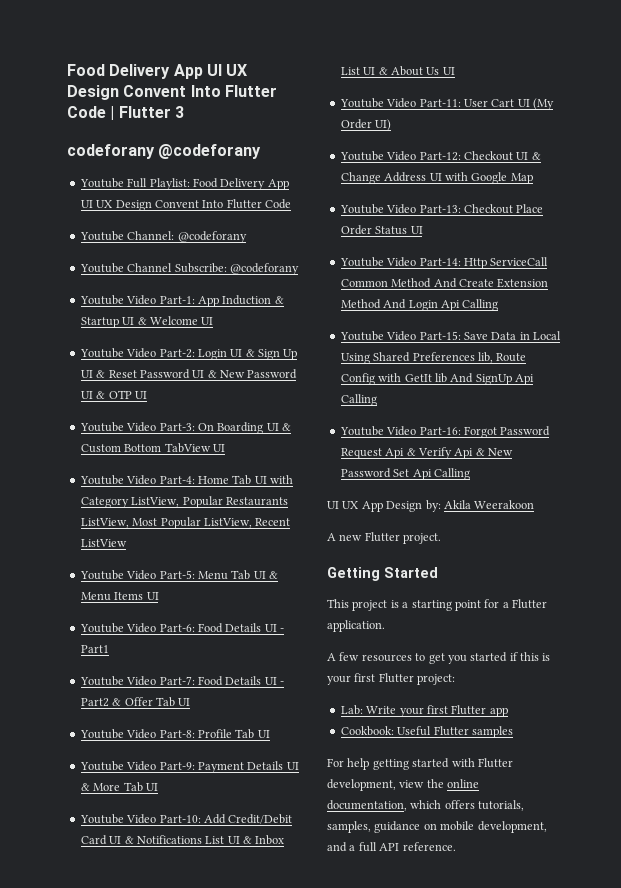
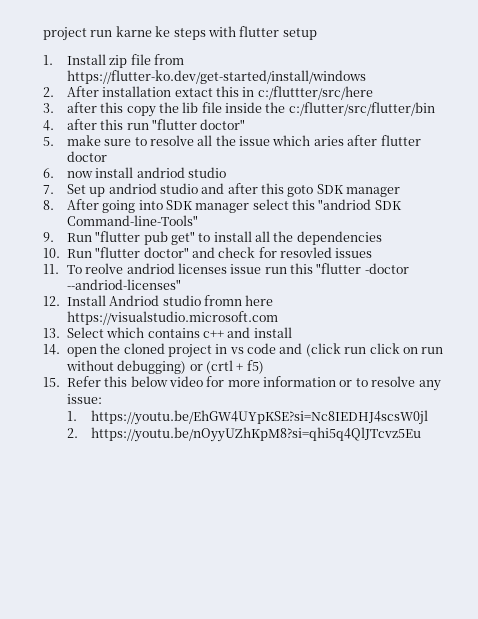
[67,64,248,79] [67,85,277,100] [67,106,184,120] [67,144,262,159] [79,178,289,190] [80,199,291,211] [79,231,247,243] [79,263,299,275] [79,295,284,307] [80,316,214,328] [79,348,298,360] [80,369,298,379] [80,390,147,399] [79,422,291,434] [80,443,225,453] [79,475,293,485] [80,496,288,508] [80,517,291,529] [80,539,127,547] [79,570,278,580] [80,592,159,601] [79,623,284,633] [80,645,109,653] [79,676,284,686] [80,697,191,707] [79,729,270,739] [79,761,299,773] [80,782,158,792] [79,814,293,824] [80,835,285,845] [340,66,455,76] [339,98,554,110] [340,119,392,131] [339,151,541,161] [340,172,533,184] [339,204,544,214] [340,225,423,235] [339,257,549,269] [340,278,549,288] [340,299,499,311] [339,331,561,341] [340,352,527,364] [340,373,534,385] [340,394,377,406] [339,426,551,438] [340,447,513,459] [340,468,470,480] [327,500,535,512] [327,532,442,544] [327,567,438,581] [327,599,547,611] [327,620,385,632] [327,652,551,664] [327,673,456,685] [340,705,508,717] [340,726,513,738] [327,758,513,770] [327,779,480,791] [327,800,525,811] [327,821,547,833] [327,842,456,852] Food Delivery App UI UX Design Convent Into Flutter Code | Flutter 3 // codeforany @codeforany // Youtube Full Playlist: Food Delivery App UI UX Design Convent Into Flutter Code // Youtube Channel: @codeforany // Youtube Channel Subscribe: @codeforany // Youtube Video Part-1: App Induction & Startup UI & Welcome UI // Youtube Video Part-2: Login UI & Sign Up UI & Reset Password UI & New Password UI & OTP UI // Youtube Video Part-3: On Boarding UI & Custom Bottom TabView UI // Youtube Video Part-4: Home Tab UI with Category ListView, Popular Restaurants ListView, Most Popular ListView, Recent ListView // Youtube Video Part-5: Menu Tab UI & Menu Items UI // Youtube Video Part-6: Food Details UI - Part1 // Youtube Video Part-7: Food Details UI - Part2 & Offer Tab UI // Youtube Video Part-8: Profile Tab UI // Youtube Video Part-9: Payment Details UI & More Tab UI // Youtube Video Part-10: Add Credit/Debit Card UI & Notifications List UI & Inbox List UI & About Us UI // Youtube Video Part-11: User Cart UI (My Order UI) // Youtube Video Part-12: Checkout UI & Change Address UI with Google Map // Youtube Video Part-13: Checkout Place Order Status UI // Youtube Video Part-14: Http ServiceCall Common Method And Create Extension Method And Login Api Calling // Youtube Video Part-15: Save Data in Local Using Shared Preferences lib, Route Config with GetIt lib And SignUp Api Calling // Youtube Video Part-16: Forgot Password Request Api & Verify Api & New Password Set Api Calling // UI UX App Design by: Akila Weerakoon // A new Flutter project. // Getting Started // This project is a starting point for a Flutter application. // A few resources to get you started if this is your first Flutter project: // Lab: Write your first Flutter app // Cookbook: Useful Flutter samples // For help getting started with Flutter development, view the online documentation, which offers tutorials, samples, guidance on mobile development, and a full API reference. -> [43,26,317,41] [43,54,184,68] [66,70,366,84] [43,86,373,100] [43,102,435,117] [43,119,246,131] [43,135,421,146] [66,151,107,162] [43,167,226,178] [43,183,401,197] [43,199,402,213] [66,215,198,226] [43,231,382,245] [43,247,373,258] [43,263,409,274] [66,279,181,290] [43,295,274,306] [66,311,278,325] [43,327,292,338] [43,343,444,358] [65,360,264,374] [43,376,441,391] [66,394,102,404] [66,410,428,425] [66,427,421,442] project run karne ke steps with flutter setup // 1. Install zip file from https://flutter-ko.dev/get-started/install/windows // 2. After installation extact this in c:/fluttter/src/here // 3. after this copy the lib file inside the c:/flutter/src/flutter/bin // 4. after this run "flutter doctor" // 5. make sure to resolve all the issue which aries after flutter doctor // 6. now install andriod studio // 7. Set up andriod studio and after this goto SDK manager // 8. After going into SDK manager select this "andriod SDK Command-line-Tools" // 9. Run "flutter pub get" to install all the dependencies // 10. Run "flutter doctor" and check for resovled issues // 11. To reolve andriod licenses issue run this "flutter -doctor --andriod-licenses" // 12. Install Andriod studio fromn here https://visualstudio.microsoft.com // 13. Select which contains c++ and install // 14. open the cloned project in vs code and (click run click on run without debugging) or (crtl + f5) // 15. Refer this below video for more information or to resolve any issue: // 1. https://youtu.be/EhGW4UYpKSE?si=Nc8IEDHJ4scsW0jl // 2. https://youtu.be/nOyyUZhKpM8?si=qhi5q4QlJTcvz5Eu

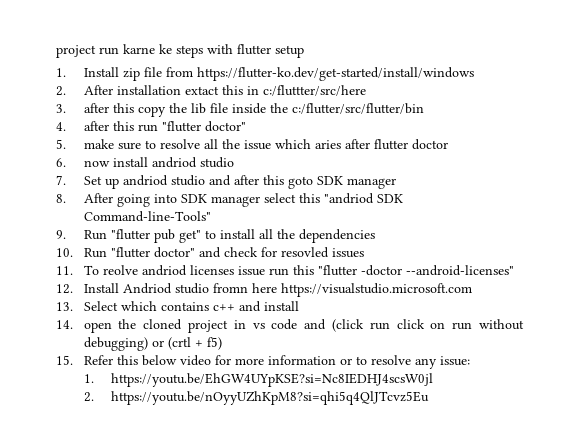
[66,279,181,290] --andriod-licenses" -> [405,265,514,276] --android-licenses"

